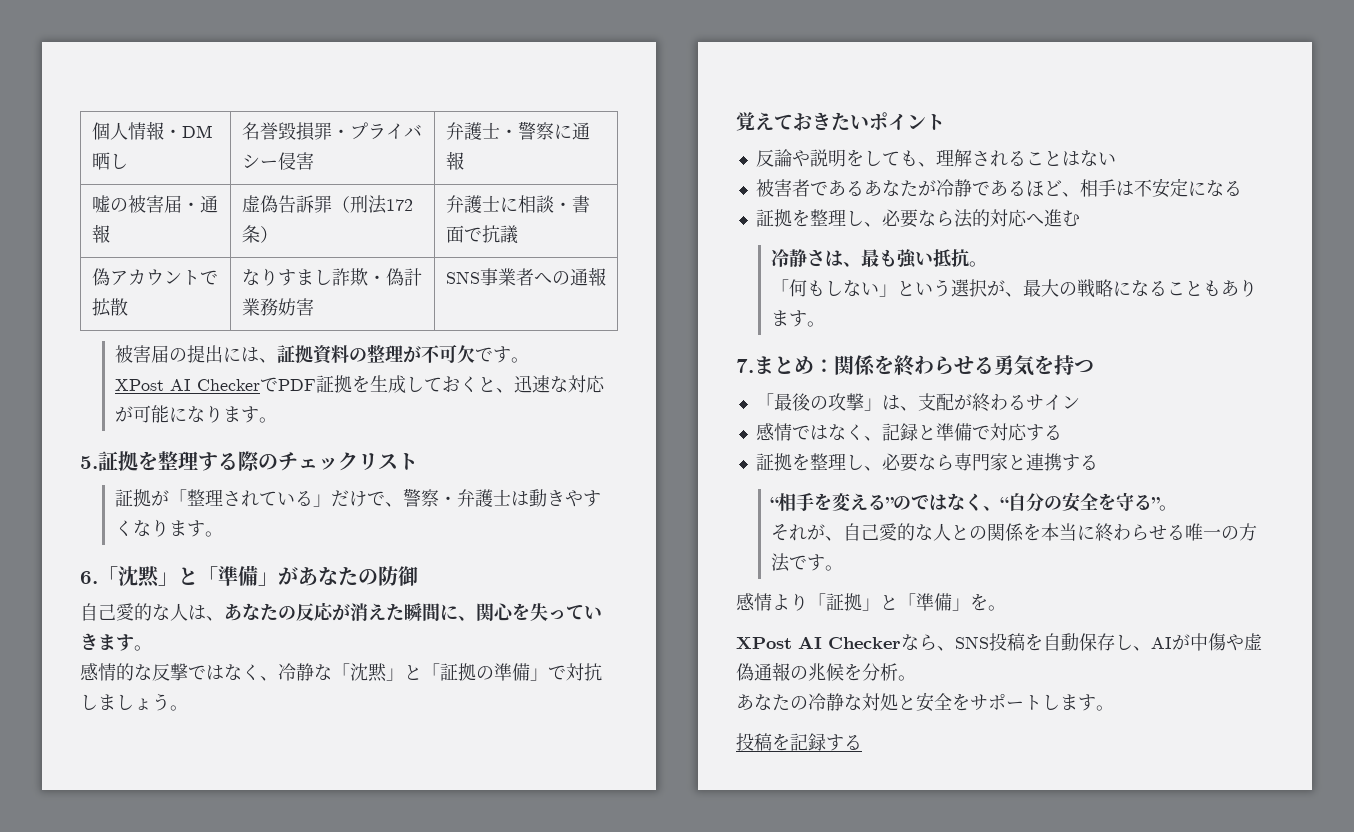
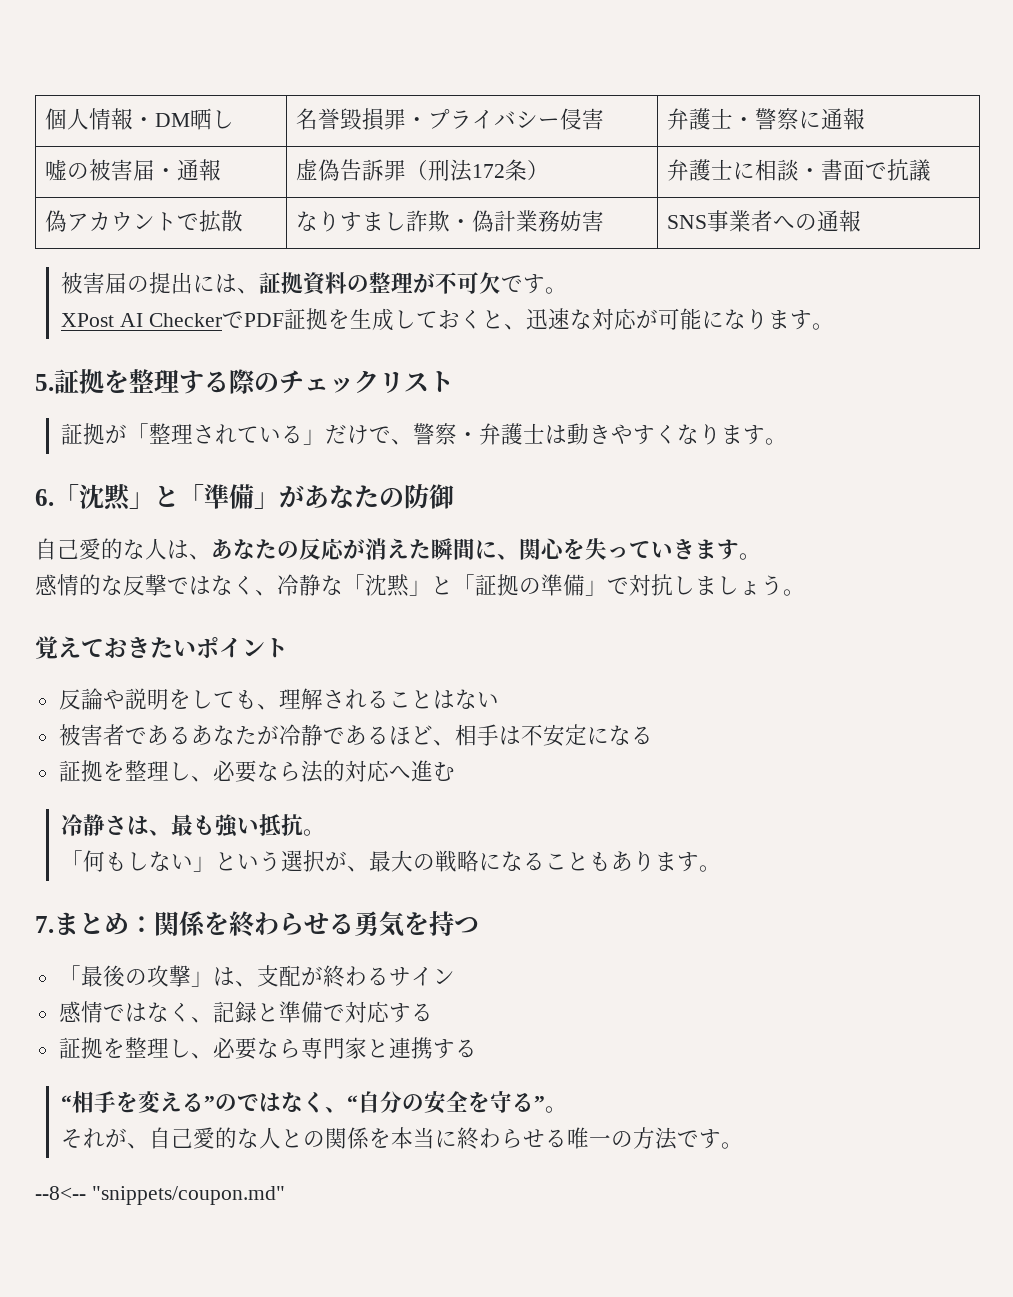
[736,593,1006,611] [736,633,1262,651] [736,662,916,681] [736,692,1114,712] [736,733,862,751] 感情より「証拠」と「準備」を。 // XPost AI Checkerなら、SNS投稿を自動保存し、AIが中傷や虚偽通報の兆候を分析。 // あなたの冷静な対処と安全をサポートします。 // 投稿を記録する -> [35,1186,285,1205] --8<-- "snippets/coupon.md"

